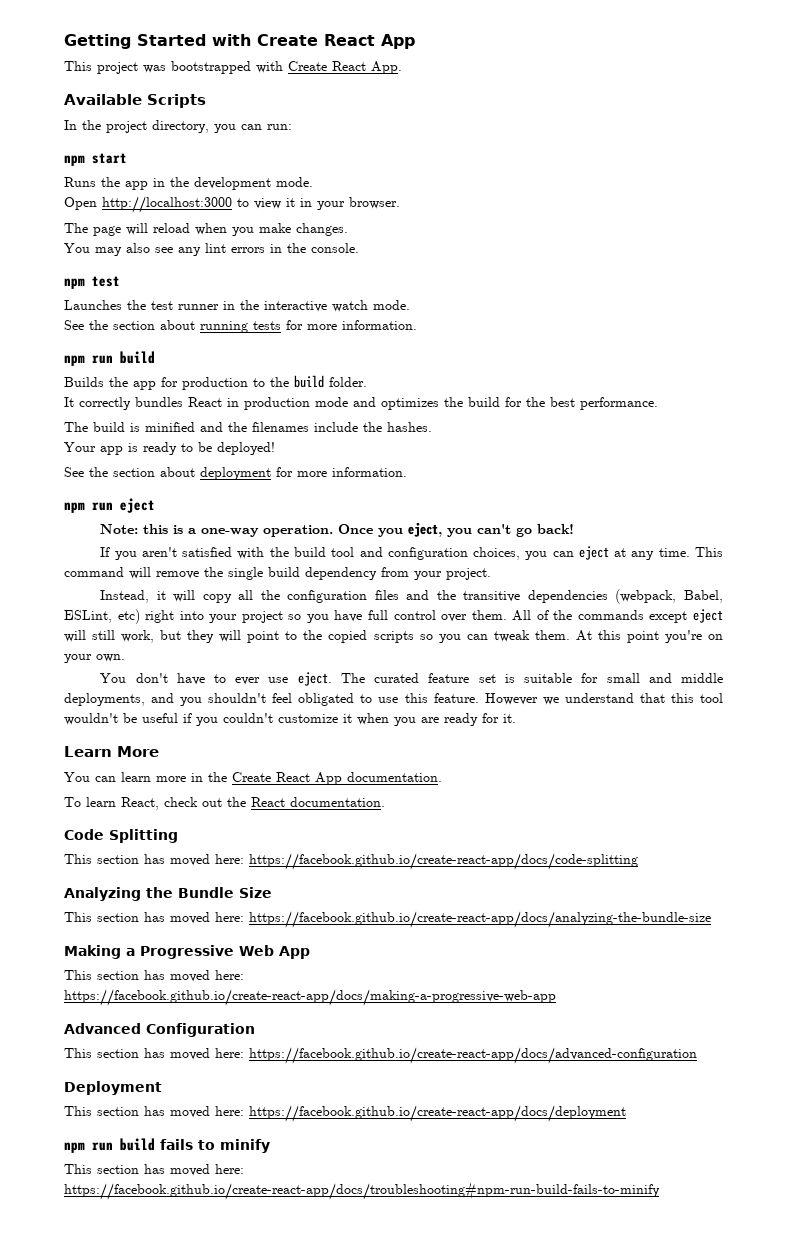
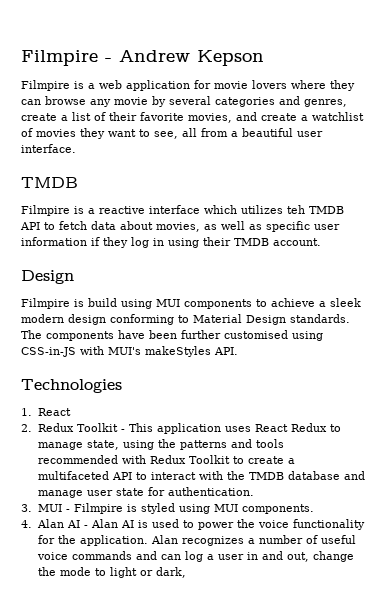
[64,34,415,49] [64,61,402,74] [64,94,206,108] [64,120,292,133] [64,153,127,166] [64,177,313,190] [64,196,400,213] [64,223,348,236] [64,243,359,256] [64,276,120,289] [64,300,410,312] [64,320,417,333] [64,351,155,366] [64,375,367,390] [64,397,658,410] [64,422,432,432] [64,442,275,455] [64,467,407,480] [64,498,155,513] [100,522,575,537] [100,546,723,560] [64,567,491,580] [100,589,724,604] [64,609,723,624] [64,630,723,643] [64,654,125,663] [100,672,723,686] [64,693,724,706] [64,713,516,726] [64,746,159,757] [64,772,442,785] [64,797,385,810] [64,829,178,843] [64,853,638,870] [64,887,272,901] [64,911,711,928] [64,945,310,959] [64,970,244,982] [64,989,556,1006] [64,1023,255,1037] [64,1047,697,1064] [64,1081,162,1095] [64,1105,626,1122] [64,1138,270,1153] [64,1164,244,1176] [64,1182,660,1200] Getting Started with Create React App // This project was bootstrapped with Create React App. // Available Scripts // In the project directory, you can run: // npm start // Runs the app in the development mode. // Open http://localhost:3000 to view it in your browser. // The page will reload when you make changes. // You may also see any lint errors in the console. // npm test // Launches the test runner in the interactive watch mode. // See the section about running tests for more information. // npm run build // Builds the app for production to the build folder. // It correctly bundles React in production mode and optimizes the build for the best performance. // The build is minified and the filenames include the hashes. // Your app is ready to be deployed! // See the section about deployment for more information. // npm run eject // Note: this is a one-way operation. Once you eject, you can't go back! // If you aren't satisfied with the build tool and configuration choices, you can eject at any time. This command will remove the single build dependency from your project. // Instead, it will copy all the configuration files and the transitive dependencies (webpack, Babel, ESLint, etc) right into your project so you have full control over them. All of the commands except eject will still work, but they will point to the copied scripts so you can tweak them. At this point you're on your own. // You don't have to ever use eject. The curated feature set is suitable for small and middle deployments, and you shouldn't feel obligated to use this feature. However we understand that this tool wouldn't be useful if you couldn't customize it when you are ready for it. // Learn More // You can learn more in the Create React App documentation. // To learn React, check out the React documentation. // Code Splitting // This section has moved here: https://facebook.github.io/create-react-app/docs/code-splitting // Analyzing the Bundle Size // This section has moved here: https://facebook.github.io/create-react-app/docs/analyzing-the-bundle-size // Making a Progressive Web App // This section has moved here: https://facebook.github.io/create-react-app/docs/making-a-progressive-web-app // Advanced Configuration // This section has moved here: https://facebook.github.io/create-react-app/docs/advanced-configuration // Deployment // This section has moved here: https://facebook.github.io/create-react-app/docs/deployment // npm run build fails to minify // This section has moved here: https://facebook.github.io/create-react-app/docs/troubleshooting#npm-run-build-fails-to-minify -> [21,50,264,66] [21,80,355,91] [21,96,347,107] [21,112,364,123] [21,128,323,139] [21,144,76,153] [21,177,78,188] [21,205,344,216] [20,221,340,232] [21,237,321,248] [21,270,74,284] [21,298,361,309] [21,314,350,325] [21,330,323,341] [21,346,238,357] [21,379,122,393] [21,408,71,416] [21,423,341,434] [37,439,284,450] [37,455,295,464] [37,471,365,480] [37,487,254,498] [21,503,314,514] [21,519,365,530] [37,535,356,546] [36,551,354,562] [37,567,186,578] Filmpire - Andrew Kepson // Filmpire is a web application for movie lovers where they can browse any movie by several categories and genres, create a list of their favorite movies, and create a watchlist of movies they want to see, all from a beautiful user interface. // TMDB // Filmpire is a reactive interface which utilizes teh TMDB API to fetch data about movies, as well as specific user information if they log in using their TMDB account. // Design // Filmpire is build using MUI components to achieve a sleek modern design conforming to Material Design standards. The components have been further customised using CSS-in-JS with MUI's makeStyles API. // Technologies // 1. React // 2. Redux Toolkit - This application uses React Redux to manage state, using the patterns and tools recommended with Redux Toolkit to create a multifaceted API to interact with the TMDB database and manage user state for authentication. // 3. MUI - Filmpire is styled using MUI components. // 4. Alan AI - Alan AI is used to power the voice functionality for the application. Alan recognizes a number of useful voice commands and can log a user in and out, change the mode to light or dark,

